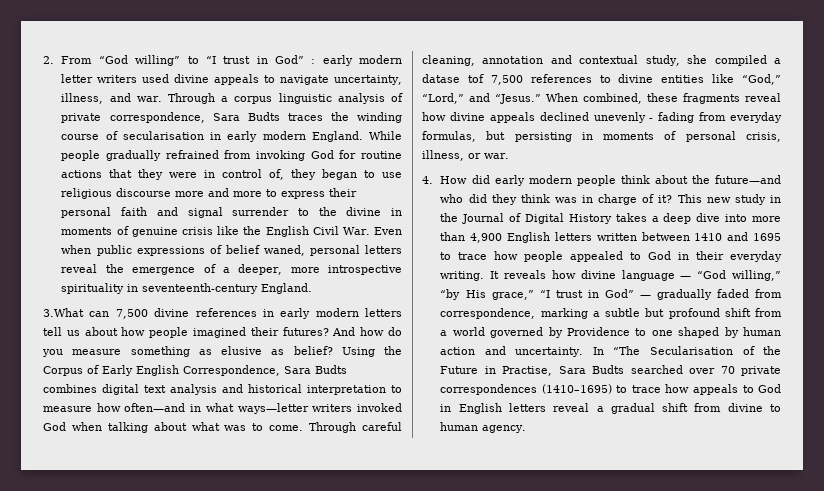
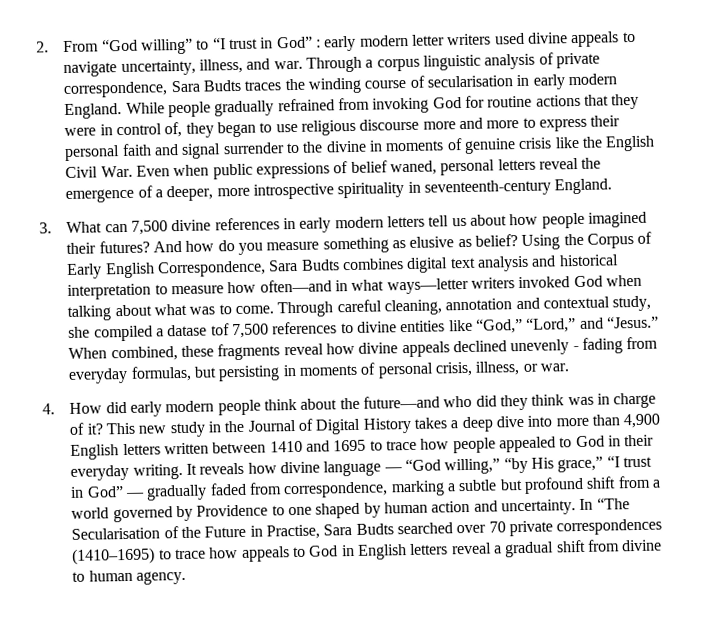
[43,308,84,317] 3.What -> [39,221,103,234] 3. What

